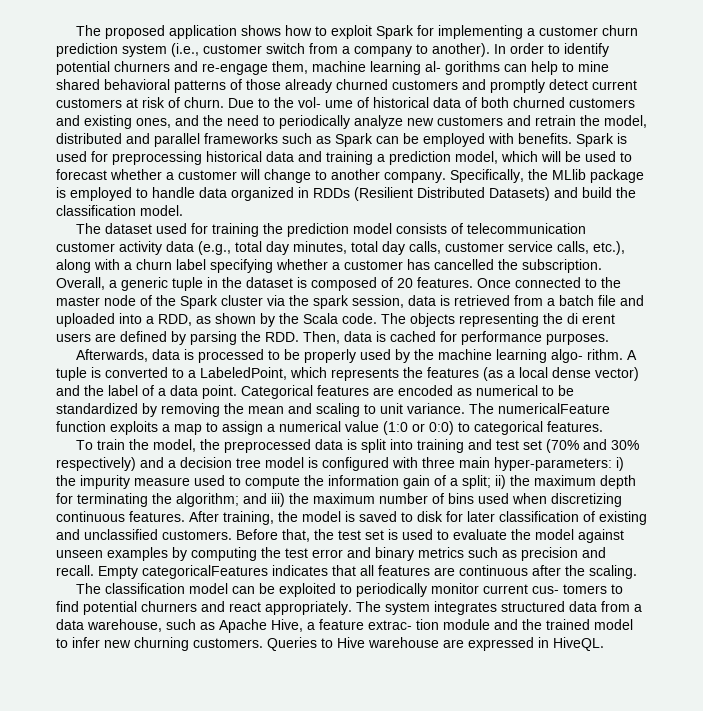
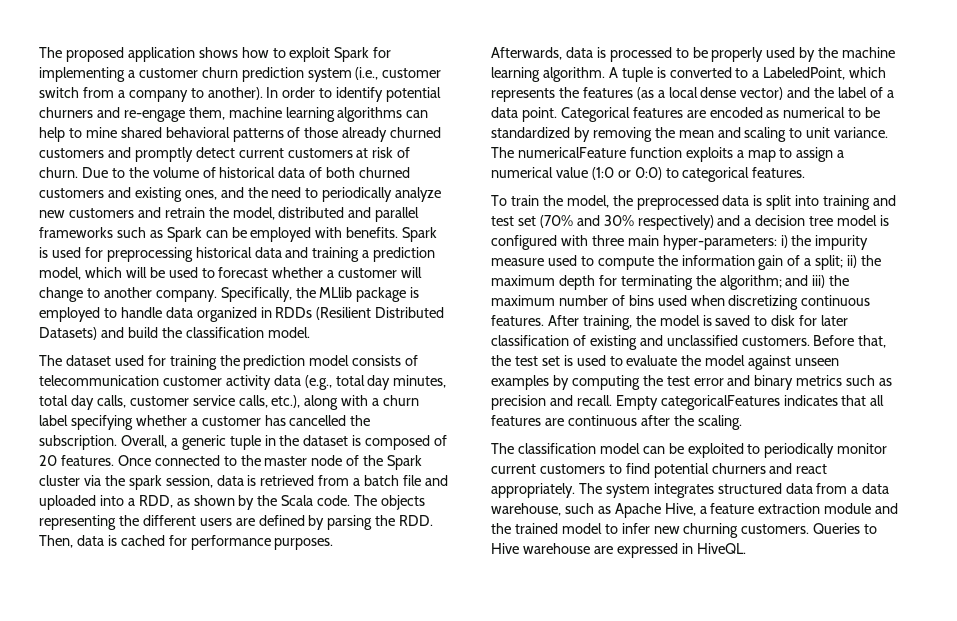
[425,61,500,75] al- gorithms -> [337,107,403,122] algorithms
[298,97,353,108] vol- ume -> [152,167,199,178] volume
[567,313,615,324] di erent -> [142,515,196,526] different
[550,349,623,363] algo- rithm. -> [542,67,605,82] algorithm.
[531,584,607,594] cus- tomers -> [539,464,605,474] customers
[368,619,439,630] extrac- tion -> [758,503,821,514] extraction

